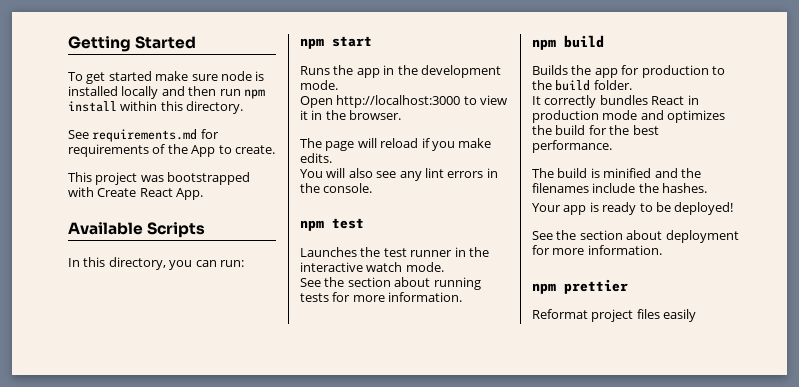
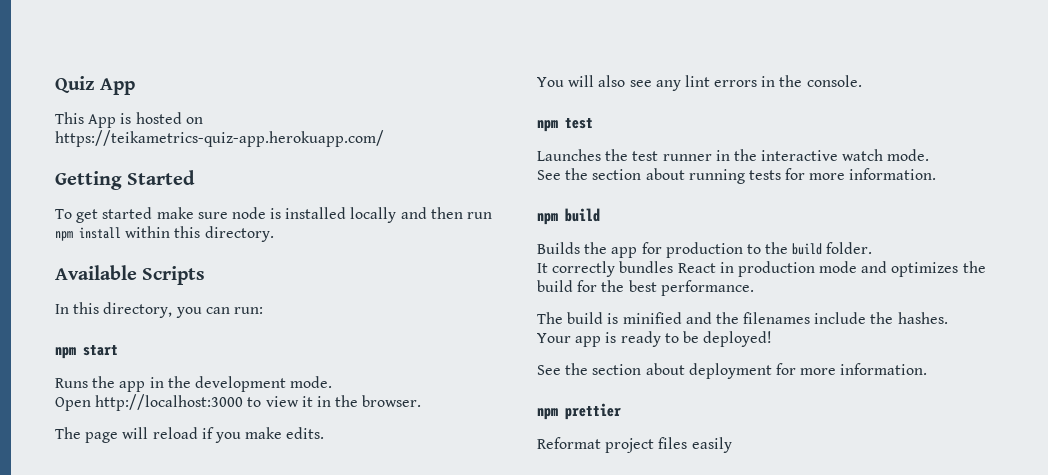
(68, 44) none -> [55,76,136,95] [55,112,203,128] [55,130,384,147] Quiz App // This App is hosted on https://teikametrics-quiz-app.herokuapp.com/ //
[68,129,219,142] [68,144,275,157] [68,172,251,185] [68,187,204,200] // See requirements.md for requirements of the App to create. // This project was bootstrapped with Create React App. -> (274, 234) none

